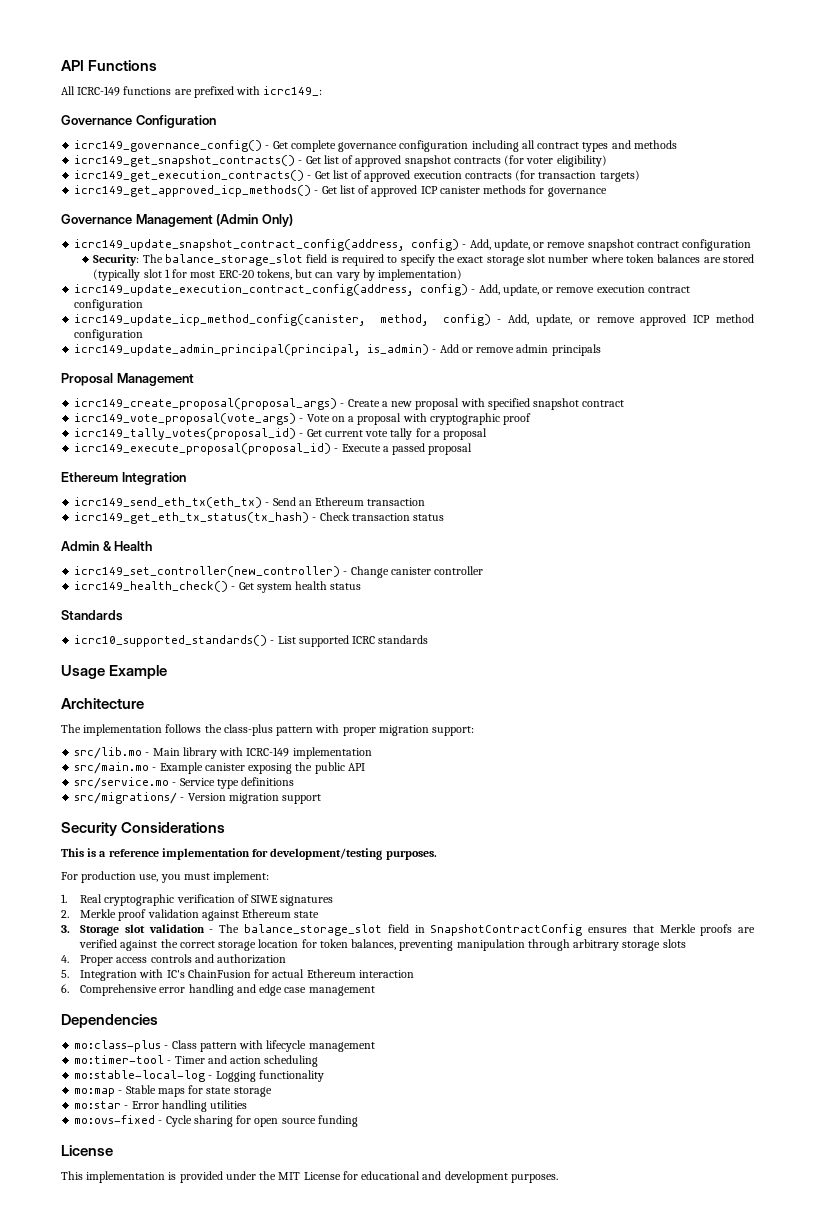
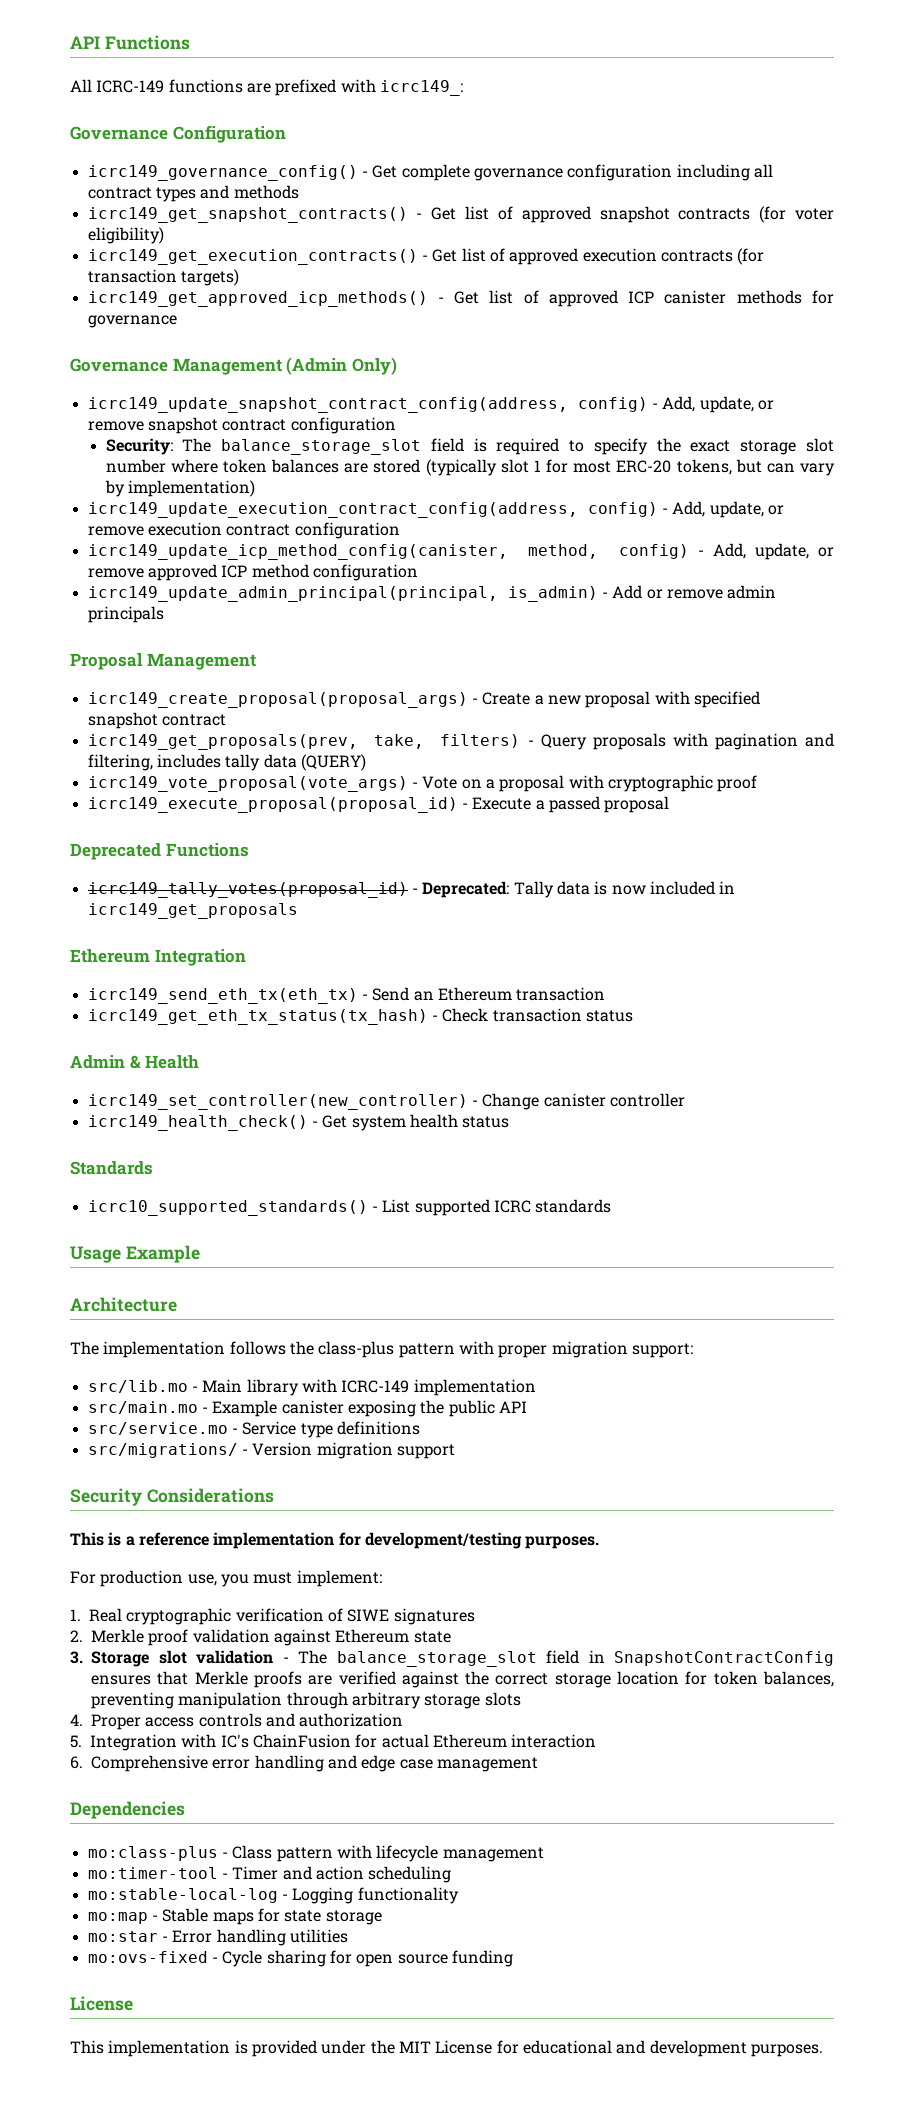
(625, 403) none -> [87,733,834,750] [87,754,366,771] // icrc149_get_proposals(prev, take, filters) - Query proposals with pagination and filtering, includes tally data (QUERY)
[74,428,488,440] // icrc149_tally_votes(proposal_id) - Get current vote tally for a proposal -> (758, 783) none
(473, 449) none -> [70,843,249,860] [87,881,736,898] [87,903,298,919] // Deprecated Functions // icrc149_tally_votes(proposal_id) - Deprecated: Tally data is now included in icrc149_get_proposals

